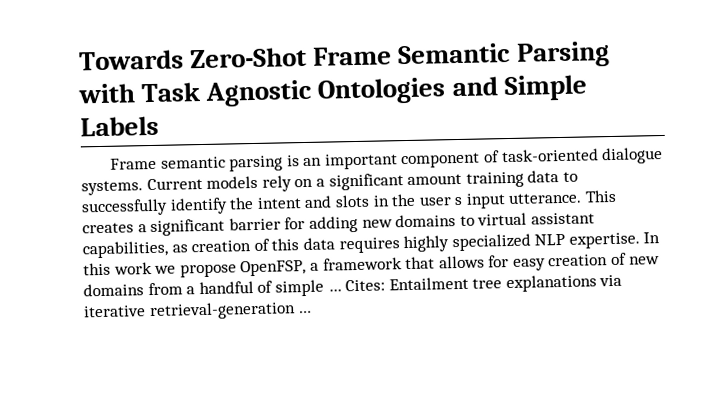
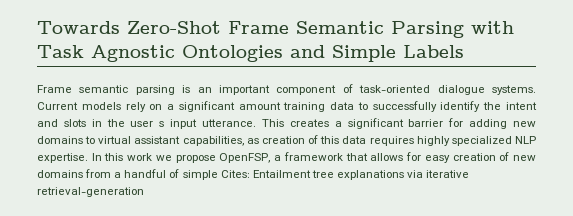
[327,289,342,292] … -> (218, 175) none
[298,310,313,314] … -> (144, 192) none

